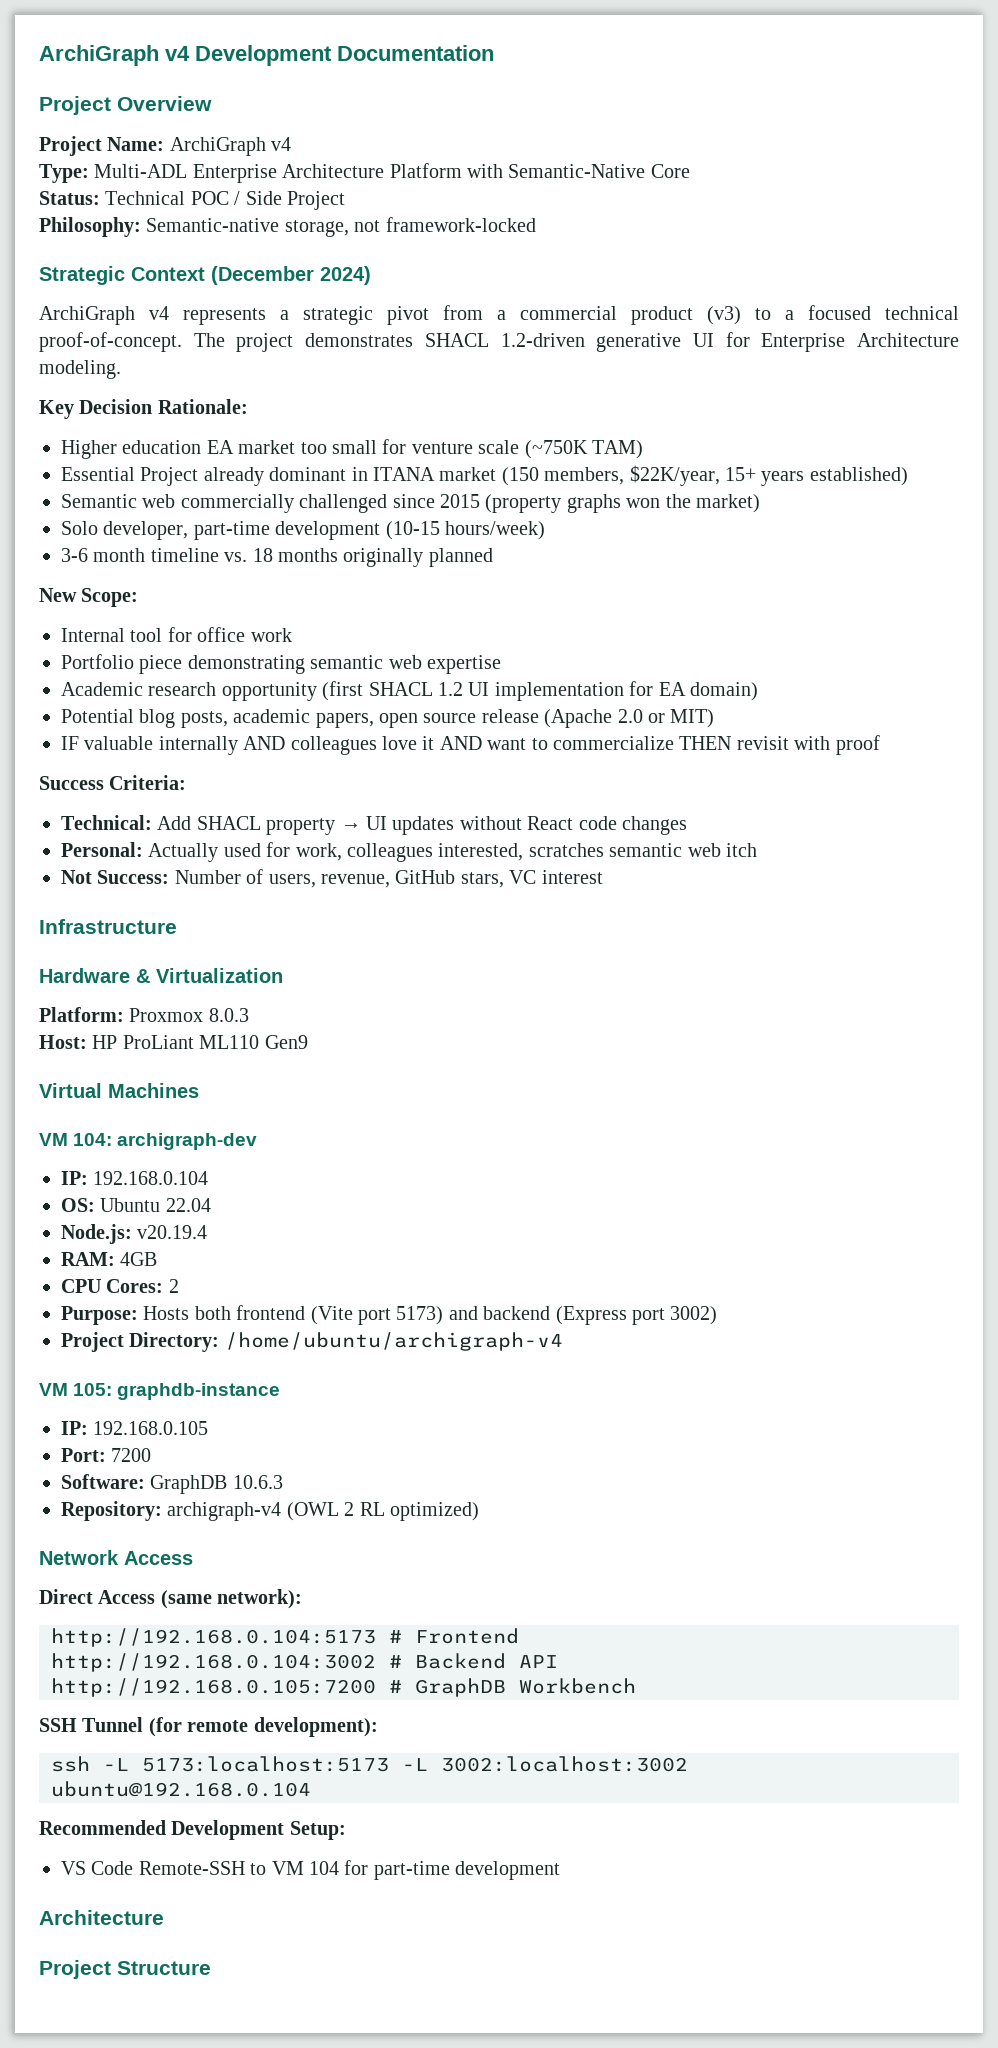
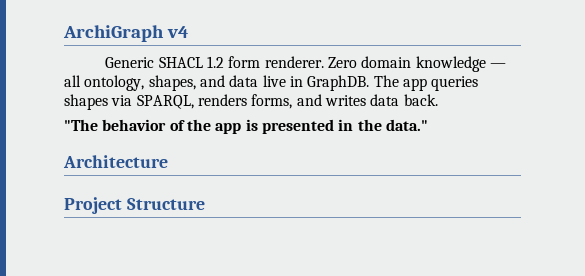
[39,45,494,66] [39,96,212,115] [39,136,292,156] [39,163,690,183] [39,191,345,210] [39,217,536,237] [39,266,371,285] [39,305,959,325] [39,332,960,352] [39,360,121,379] [39,399,248,419] [61,439,643,459] [61,465,908,486] [61,494,760,513] [61,521,545,540] [61,548,493,567] [39,588,139,607] [61,627,292,642] [61,654,501,674] [61,681,758,701] [61,709,715,728] [61,735,880,755] [39,775,187,790] [61,815,687,835] [61,842,757,862] [61,869,603,888] [39,919,177,934] [39,968,283,983] [39,1007,249,1022] [39,1035,308,1049] [39,1083,199,1098] [39,1133,258,1150] [61,1171,209,1185] [61,1198,211,1212] [61,1224,208,1244] [61,1252,158,1266] [61,1279,179,1293] [61,1305,718,1325] [61,1332,563,1352] [39,1383,281,1400] [61,1421,209,1435] [61,1448,152,1462] [61,1474,283,1494] [61,1501,479,1521] [39,1550,193,1565] [39,1589,303,1609] [51,1628,519,1647] [51,1653,558,1672] [51,1678,636,1697] [39,1717,378,1737] [51,1756,688,1772] [51,1781,311,1797] [39,1820,346,1840] [61,1860,561,1880] ArchiGraph v4 Development Documentation // Project Overview // Project Name: ArchiGraph v4 // Type: Multi-ADL Enterprise Architecture Platform with Semantic-Native Core // Status: Technical POC / Side Project // Philosophy: Semantic-native storage, not framework-locked // Strategic Context (December 2024) // ArchiGraph v4 represents a strategic pivot from a commercial product (v3) to a focused technical proof-of-concept. The project demonstrates SHACL 1.2-driven generative UI for Enterprise Architecture modeling. // Key Decision Rationale: // Higher education EA market too small for venture scale (~750K TAM) // Essential Project already dominant in ITANA market (150 members, $22K/year, 15+ years established) // Semantic web commercially challenged since 2015 (property graphs won the market) // Solo developer, part-time development (10-15 hours/week) // 3-6 month timeline vs. 18 months originally planned // New Scope: // Internal tool for office work // Portfolio piece demonstrating semantic web expertise // Academic research opportunity (first SHACL 1.2 UI implementation for EA domain) // Potential blog posts, academic papers, open source release (Apache 2.0 or MIT) // IF valuable internally AND colleagues love it AND want to commercialize THEN revisit with proof // Success Criteria: // Technical: Add SHACL property → UI updates without React code changes // Personal: Actually used for work, colleagues interested, scratches semantic web itch // Not Success: Number of users, revenue, GitHub stars, VC interest // Infrastructure // Hardware & Virtualization // Platform: Proxmox 8.0.3 // Host: HP ProLiant ML110 Gen9 // Virtual Machines // VM 104: archigraph-dev // IP: 192.168.0.104 // OS: Ubuntu 22.04 // Node.js: v20.19.4 // RAM: 4GB // CPU Cores: 2 // Purpose: Hosts both frontend (Vite port 5173) and backend (Express port 3002) // Project Directory: /home/ubuntu/archigraph-v4 // VM 105: graphdb-instance // IP: 192.168.0.105 // Port: 7200 // Software: GraphDB 10.6.3 // Repository: archigraph-v4 (OWL 2 RL optimized) // Network Access // Direct Access (same network): // http://192.168.0.104:5173 # Frontend // http://192.168.0.104:3002 # Backend API // http://192.168.0.105:7200 # GraphDB Workbench // SSH Tunnel (for remote development): // ssh -L 5173:localhost:5173 -L 3002:localhost:3002 ubuntu@192.168.0.104 // Recommended Development Setup: // VS Code Remote-SSH to VM 104 for part-time development -> [63,25,189,42] [105,56,506,72] [64,75,479,91] [64,94,438,110] [64,119,428,134] ArchiGraph v4 // Generic SHACL 1.2 form renderer. Zero domain knowledge — all ontology, shapes, and data live in GraphDB. The app queries shapes via SPARQL, renders forms, and writes data back. // "The behavior of the app is presented in the data."

